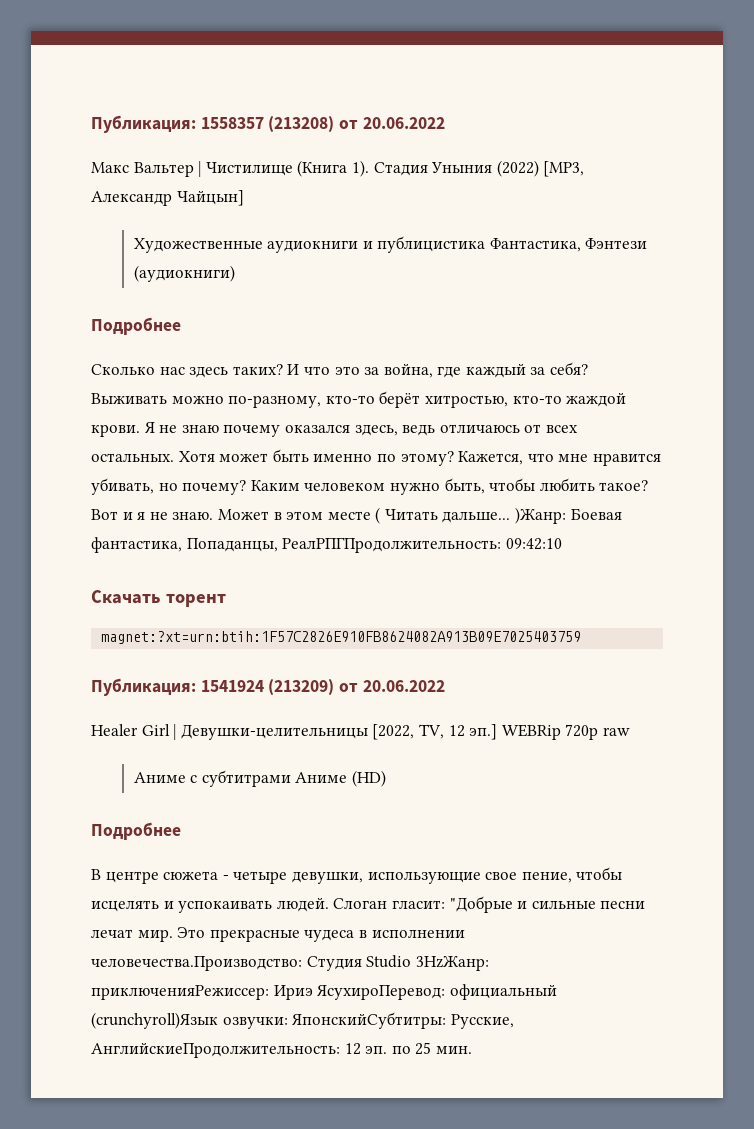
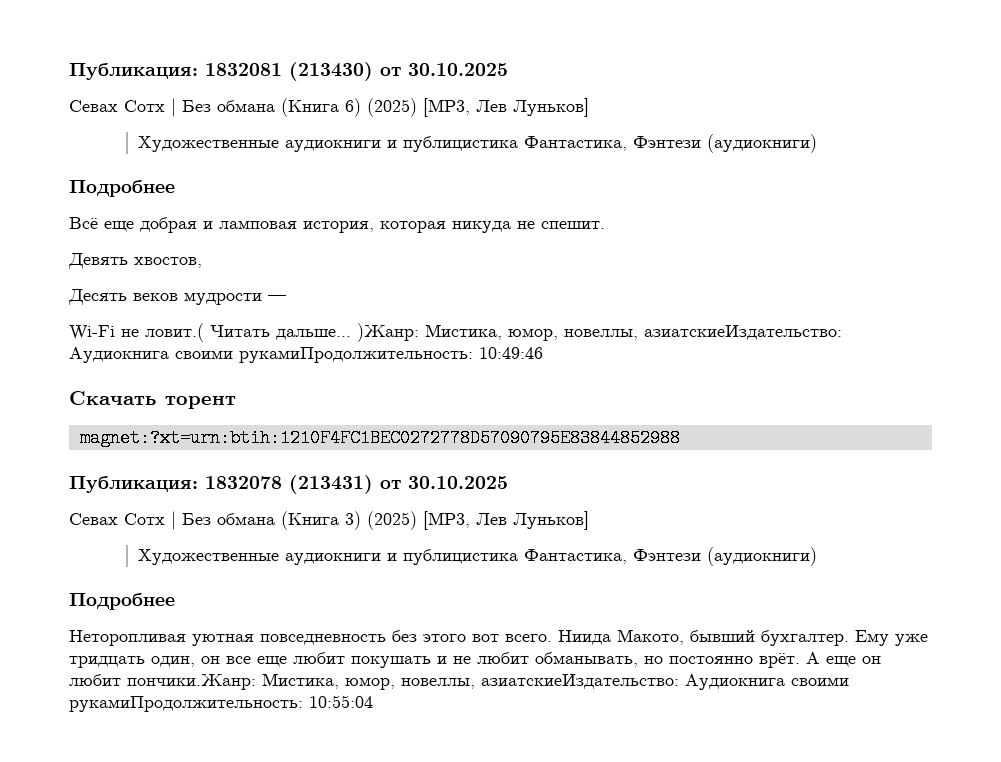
[91,115,445,133] [91,160,585,177] [91,190,244,206] [133,236,648,253] [133,265,235,282] [91,317,181,335] [91,362,589,378] [91,391,627,408] [91,421,578,437] [91,449,661,466] [91,478,649,495] [91,507,622,524] [91,537,562,553] Публикация: 1558357 (213208) от 20.06.2022 // Макс Вальтер | Чистилище (Книга 1). Стадия Уныния (2022) [MP3, Александр Чайцын] // Художественные аудиокниги и публицистика Фантастика, Фэнтези (аудиокниги) // Подробнее // Сколько нас здесь таких? И что это за война, где каждый за себя? Выживать можно по-разному, кто-то берёт хитростью, кто-то жаждой крови. Я не знаю почему оказался здесь, ведь отличаюсь от всех остальных. Хотя может быть именно по этому? Кажется, что мне нравится убивать, но почему? Каким человеком нужно быть, чтобы любить такое? Вот и я не знаю. Может в этом месте ( Читать дальше... )Жанр: Боевая фантастика, Попаданцы, РеалРПГПродолжительность: 09:42:10 -> [69,62,508,81] [69,98,589,117] [137,134,817,153] [69,180,175,197] [69,217,605,233] [68,253,202,269] [68,289,286,305] [69,323,842,342] [69,347,543,363] Публикация: 1832081 (213430) от 30.10.2025 // Севах Сотх | Без обмана (Книга 6) (2025) [MP3, Лев Луньков] // Художественные аудиокниги и публицистика Фантастика, Фэнтези (аудиокниги) // Подробнее // Всё еще добрая и ламповая история, которая никуда не спешит. // Девять хвостов, // Десять веков мудрости — // Wi-Fi не ловит.( Читать дальше... )Жанр: Мистика, юмор, новеллы, азиатскиеИздательство: Аудиокнига своими рукамиПродолжительность: 10:49:46
[101,631,582,644] [91,678,445,696] [91,724,630,740] [133,770,386,787] [91,822,181,840] [91,867,623,884] [91,896,646,913] [91,927,465,942] [91,955,489,971] [91,984,557,1000] [91,1012,514,1029] [91,1042,472,1058] magnet:?xt=urn:btih:1F57C2826E910FB8624082A913B09E7025403759 // Публикация: 1541924 (213209) от 20.06.2022 // Healer Girl | Девушки-целительницы [2022, TV, 12 эп.] WEBRip 720p raw // Аниме с субтитрами Аниме (HD) // Подробнее // В центре сюжета - четыре девушки, использующие свое пение, чтобы исцелять и успокаивать людей. Слоган гласит: "Добрые и сильные песни лечат мир. Это прекрасные чудеса в исполнении человечества.Производство: Студия Studio 3HzЖанр: приключенияРежиссер: Ириэ ЯсухироПеревод: официальный (crunchyroll)Язык озвучки: ЯпонскийСубтитры: Русские, АнглийскиеПродолжительность: 12 эп. по 25 мин. -> [79,429,680,447] [69,475,508,494] [69,511,589,530] [137,547,817,566] [69,593,175,610] [69,629,928,646] [69,652,881,668] [69,673,849,690] [69,695,373,712] magnet:?xt=urn:btih:1210F4FC1BEC0272778D57090795E83844852988 // Публикация: 1832078 (213431) от 30.10.2025 // Севах Сотх | Без обмана (Книга 3) (2025) [MP3, Лев Луньков] // Художественные аудиокниги и публицистика Фантастика, Фэнтези (аудиокниги) // Подробнее // Неторопливая уютная повседневность без этого вот всего. Ниида Макото, бывший бухгалтер. Ему уже тридцать один, он все еще любит покушать и не любит обманывать, но постоянно врёт. А еще он любит пончики.Жанр: Мистика, юмор, новеллы, азиатскиеИздательство: Аудиокнига своими рукамиПродолжительность: 10:55:04

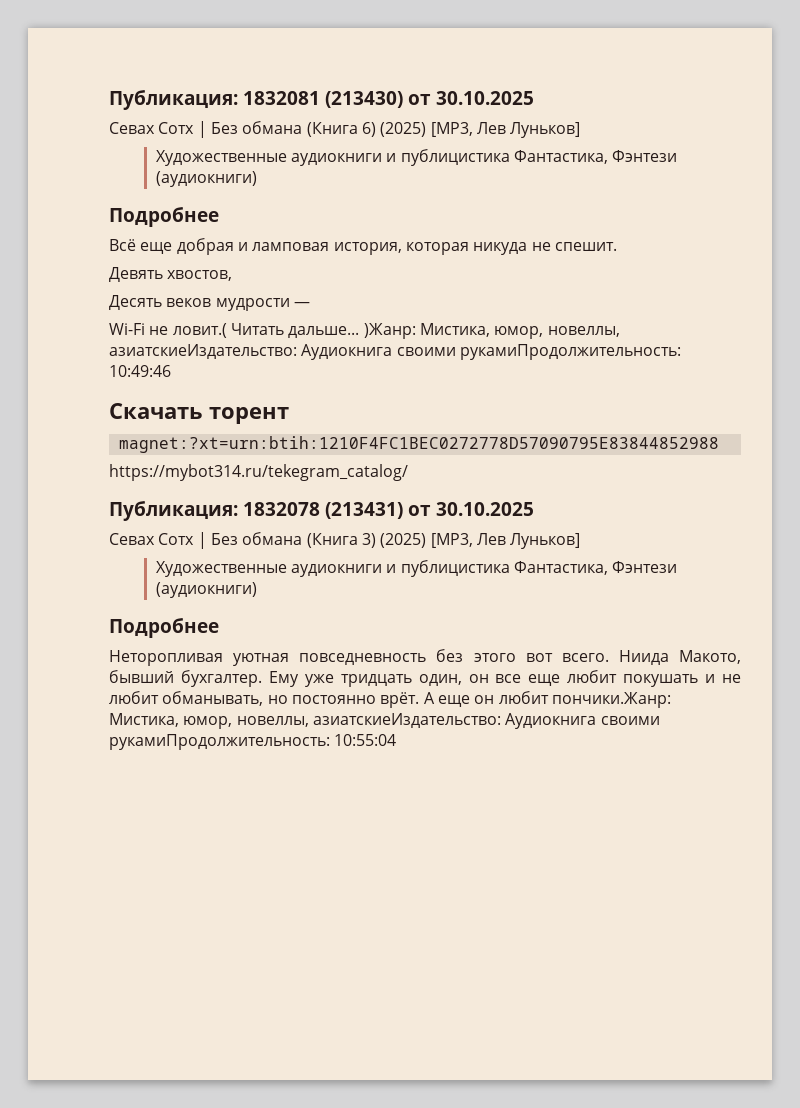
(680, 438) none -> [109,464,408,481] // https://mybot314.ru/tekegram_catalog/

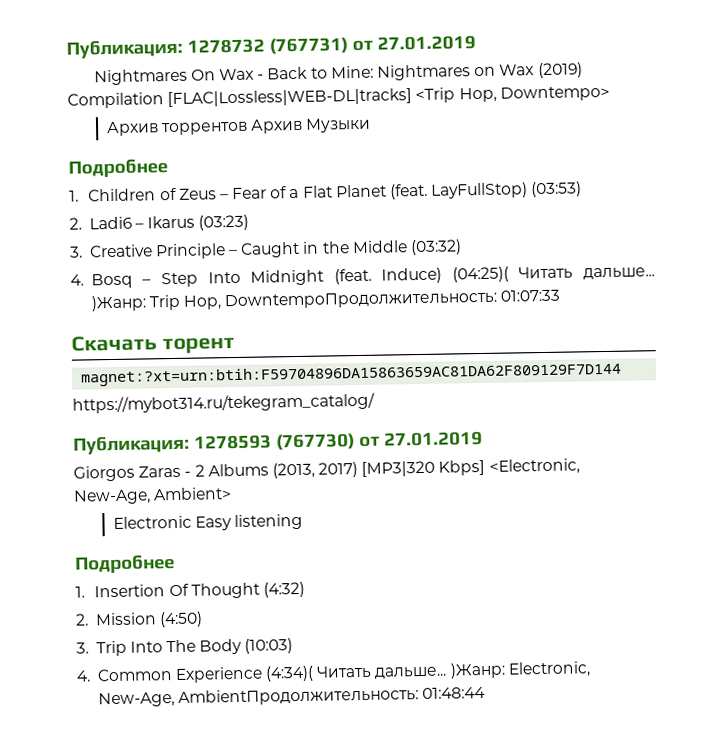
[109,90,534,110] [109,121,581,138] [155,149,678,166] [155,171,257,187] [109,207,219,227] [109,238,617,255] [109,267,233,282] [109,295,310,311] [109,323,620,339] [109,344,681,360] [109,365,171,377] Публикация: 1832081 (213430) от 30.10.2025 // Севах Сотх | Без обмана (Книга 6) (2025) [MP3, Лев Луньков] // Художественные аудиокниги и публицистика Фантастика, Фэнтези (аудиокниги) // Подробнее // Всё еще добрая и ламповая история, которая никуда не спешит. // Девять хвостов, // Десять веков мудрости — // Wi-Fi не ловит.( Читать дальше... )Жанр: Мистика, юмор, новеллы, азиатскиеИздательство: Аудиокнига своими рукамиПродолжительность: 10:49:46 -> [66,35,476,59] [93,62,583,86] [67,85,610,109] [105,117,372,137] [68,158,168,178] [69,181,583,202] [69,214,250,231] [70,239,463,260] [70,266,655,289] [90,289,561,312] Публикация: 1278732 (767731) от 27.01.2019 // Nightmares On Wax - Back to Mine: Nightmares on Wax (2019) Compilation [FLAC|Lossless|WEB-DL|tracks] <Trip Hop, Downtempo> // Архив торрентов Архив Музыки // Подробнее // 1. Children of Zeus – Fear of a Flat Planet (feat. LayFullStop) (03:53) // 2. Ladi6 – Ikarus (03:23) // 3. Creative Principle – Caught in the Middle (03:32) // 4. Bosq – Step Into Midnight (feat. Induce) (04:25)( Читать дальше... )Жанр: Trip Hop, DowntempoПродолжительность: 01:07:33
[118,436,719,453] magnet:?xt=urn:btih:1210F4FC1BEC0272778D57090795E83844852988 -> [81,362,623,387] magnet:?xt=urn:btih:F59704896DA15863659AC81DA62F809129F7D144
[243,502,534,519] [109,532,581,549] [155,560,678,577] [155,582,257,598] [109,618,219,638] [109,649,741,666] [109,670,741,687] [109,691,671,708] [109,713,660,729] [109,734,397,750] 1832078 (213431) от 30.10.2025 // Севах Сотх | Без обмана (Книга 3) (2025) [MP3, Лев Луньков] // Художественные аудиокниги и публицистика Фантастика, Фэнтези (аудиокниги) // Подробнее // Неторопливая уютная повседневность без этого вот всего. Ниида Макото, бывший бухгалтер. Ему уже тридцать один, он все еще любит покушать и не любит обманывать, но постоянно врёт. А еще он любит пончики.Жанр: Мистика, юмор, новеллы, азиатскиеИздательство: Аудиокнига своими рукамиПродолжительность: 10:55:04 -> [193,430,483,451] [73,458,580,482] [73,487,233,505] [112,513,304,531] [75,554,175,574] [75,581,305,599] [75,611,203,628] [76,638,294,657] [76,661,591,684] [97,686,487,708] 1278593 (767730) от 27.01.2019 // Giorgos Zaras - 2 Albums (2013, 2017) [MP3|320 Kbps] <Electronic, New-Age, Ambient> // Electronic Easy listening // Подробнее // 1. Insertion Of Thought (4:32) // 2. Mission (4:50) // 3. Trip Into The Body (10:03) // 4. Common Experience (4:34)( Читать дальше... )Жанр: Electronic, New-Age, AmbientПродолжительность: 01:48:44

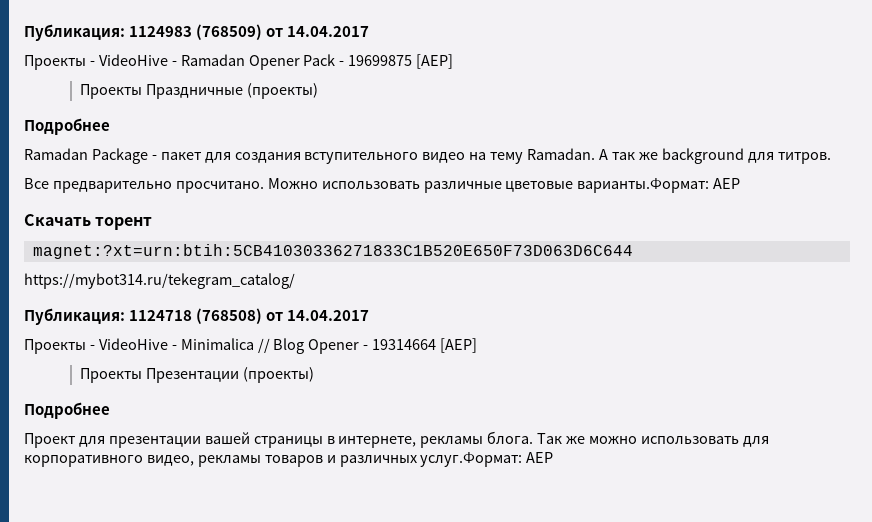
[66,35,476,59] [93,62,583,86] [67,85,610,109] [105,117,372,137] [68,158,168,178] [69,181,583,202] [69,214,250,231] [70,239,463,260] [70,266,655,289] [90,289,561,312] Публикация: 1278732 (767731) от 27.01.2019 // Nightmares On Wax - Back to Mine: Nightmares on Wax (2019) Compilation [FLAC|Lossless|WEB-DL|tracks] <Trip Hop, Downtempo> // Архив торрентов Архив Музыки // Подробнее // 1. Children of Zeus – Fear of a Flat Planet (feat. LayFullStop) (03:53) // 2. Ladi6 – Ikarus (03:23) // 3. Creative Principle – Caught in the Middle (03:32) // 4. Bosq – Step Into Midnight (feat. Induce) (04:25)( Читать дальше... )Жанр: Trip Hop, DowntempoПродолжительность: 01:07:33 -> [24,24,370,41] [24,54,454,70] [80,83,319,99] [24,118,110,135] [24,148,831,164] [24,178,741,193] Публикация: 1124983 (768509) от 14.04.2017 // Проекты - VideoHive - Ramadan Opener Pack - 19699875 [AEP] // Проекты Праздничные (проекты) // Подробнее // Ramadan Package - пакет для создания вступительного видео на тему Ramadan. А так же background для титров. // Все предварительно просчитано. Можно использовать различные цветовые варианты.Формат: AEP
[81,362,623,387] magnet:?xt=urn:btih:F59704896DA15863659AC81DA62F809129F7D144 -> [32,244,633,259] magnet:?xt=urn:btih:5CB41030336271833C1B520E650F73D063D6C644
[193,430,483,451] [73,458,580,482] [73,487,233,505] [112,513,304,531] [75,554,175,574] [75,581,305,599] [75,611,203,628] [76,638,294,657] [76,661,591,684] [97,686,487,708] 1278593 (767730) от 27.01.2019 // Giorgos Zaras - 2 Albums (2013, 2017) [MP3|320 Kbps] <Electronic, New-Age, Ambient> // Electronic Easy listening // Подробнее // 1. Insertion Of Thought (4:32) // 2. Mission (4:50) // 3. Trip Into The Body (10:03) // 4. Common Experience (4:34)( Читать дальше... )Жанр: Electronic, New-Age, AmbientПродолжительность: 01:48:44 -> [129,308,370,324] [24,338,478,354] [80,367,315,383] [24,402,110,419] [24,431,769,448] [24,452,554,467] 1124718 (768508) от 14.04.2017 // Проекты - VideoHive - Minimalica // Blog Opener - 19314664 [AEP] // Проекты Презентации (проекты) // Подробнее // Проект для презентации вашей страницы в интернете, рекламы блога. Так же можно использовать для корпоративного видео, рекламы товаров и различных услуг.Формат: AEP

